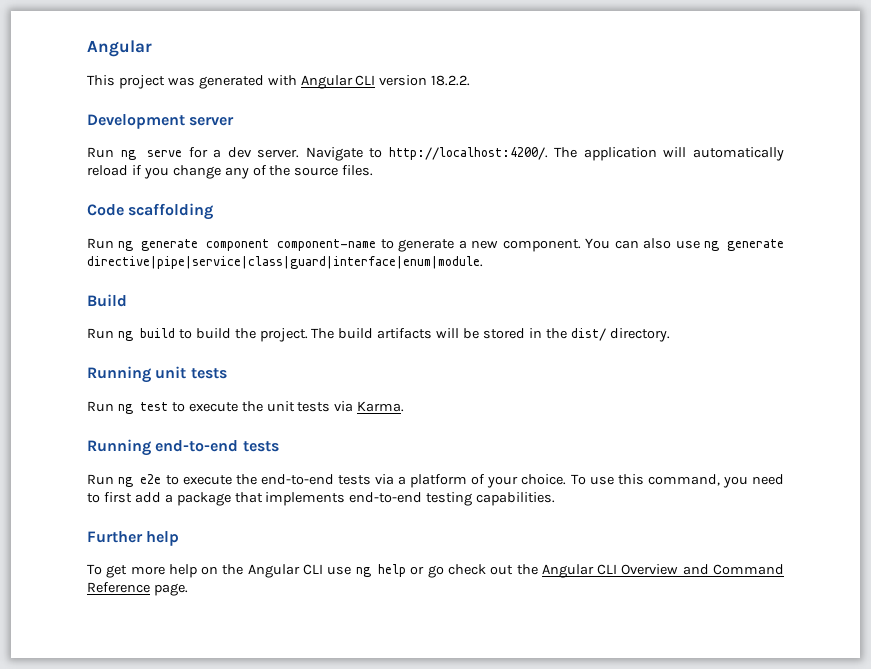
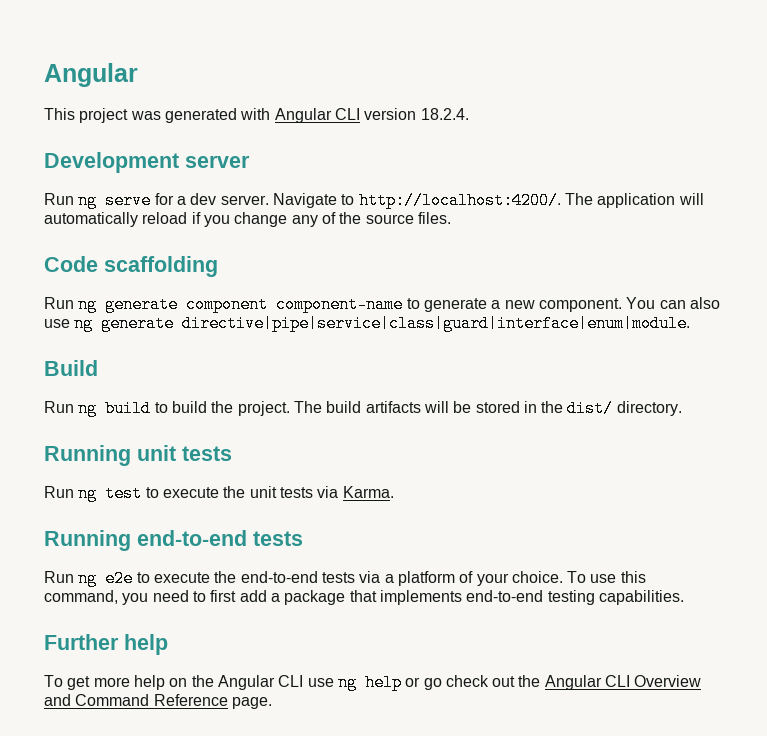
[431,75,471,86] 18.2.2. -> [420,108,469,120] 18.2.4.

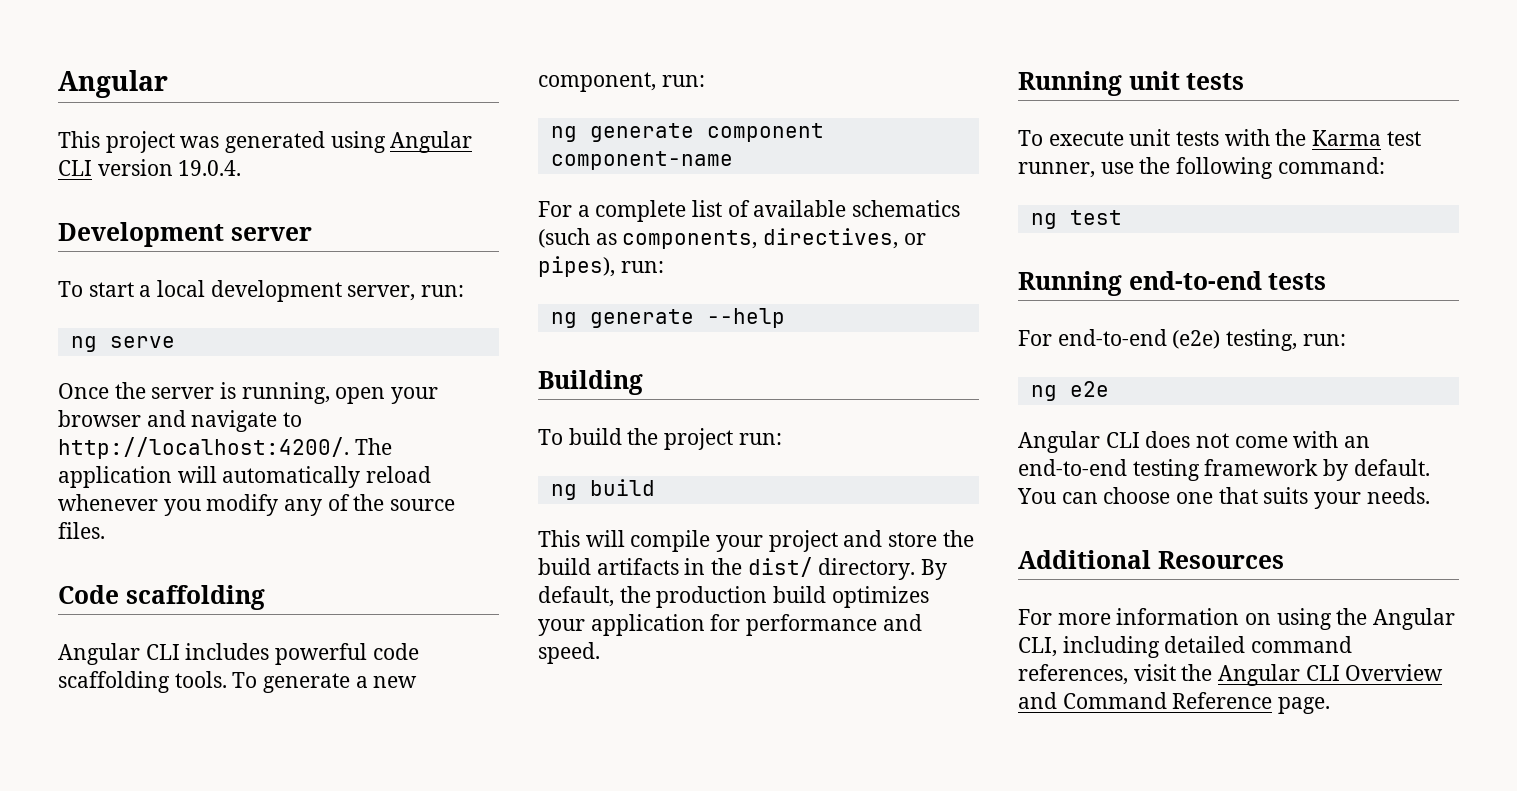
[240,108,271,120] with -> [330,131,386,153] using
[420,108,469,120] 18.2.4. -> [178,160,242,176] 19.0.4.
[44,192,337,209] Run ng serve for a dev server. Navigate -> [58,280,465,302] [70,336,175,352] [58,382,439,404] [58,410,278,432] To start a local development server, run: // ng serve // Once the server is running, open your browser and navigate
[191,212,288,227] if you change -> [58,494,279,516] whenever you modify
[44,296,720,313] [44,315,691,332] [44,360,98,376] [44,400,682,417] [44,445,232,466] [44,485,394,502] [44,530,303,551] [44,570,646,587] [44,590,684,605] [44,634,168,655] [44,674,516,691] Run ng generate component component-name to generate a new component. You can also use ng generate directive|pipe|service|class|guard|interface|enum|module. // Build // Run ng build to build the project. The build artifacts will be stored in the dist/ directory. // Running unit tests // Run ng test to execute the unit tests via Karma. // Running end-to-end tests // Run ng e2e to execute the end-to-end tests via a platform of your choice. To use this command, you need to first add a package that implements end-to-end testing capabilities. // Further help // To get more help on the Angular CLI use ng help or go check out -> [58,643,419,665] [58,671,418,693] [538,72,705,92] [550,123,824,142] [550,151,733,170] [538,200,961,222] [538,228,926,249] [538,256,664,277] [550,308,785,328] [538,370,643,395] [538,428,782,450] [550,479,655,500] [538,530,974,552] [538,557,948,580] [538,586,929,608] [538,614,922,636] [538,642,600,664] [1018,71,1245,96] [1018,129,1421,146] [1018,157,1385,179] [1030,210,1122,229] [1018,271,1327,296] [1018,329,1346,351] [1030,381,1109,401] [1018,431,1371,453] [1018,459,1430,481] [1017,487,1430,509] [1018,550,1284,569] [1018,608,1456,630] [1018,636,1353,658] [1018,664,1176,685] Angular CLI includes powerful code scaffolding tools. To generate a new component, run: // ng generate component component-name // For a complete list of available schematics (such as components, directives, or pipes), run: // ng generate --help // Building // To build the project run: // ng build // This will compile your project and store the build artifacts in the dist/ directory. By default, the production build optimizes your application for performance and speed. // Running unit tests // To execute unit tests with the Karma test runner, use the following command: // ng test // Running end-to-end tests // For end-to-end (e2e) testing, run: // ng e2e // Angular CLI does not come with an end-to-end testing framework by default. You can choose one that suits your needs. // Additional Resources // For more information on using the Angular CLI, including detailed command references, visit

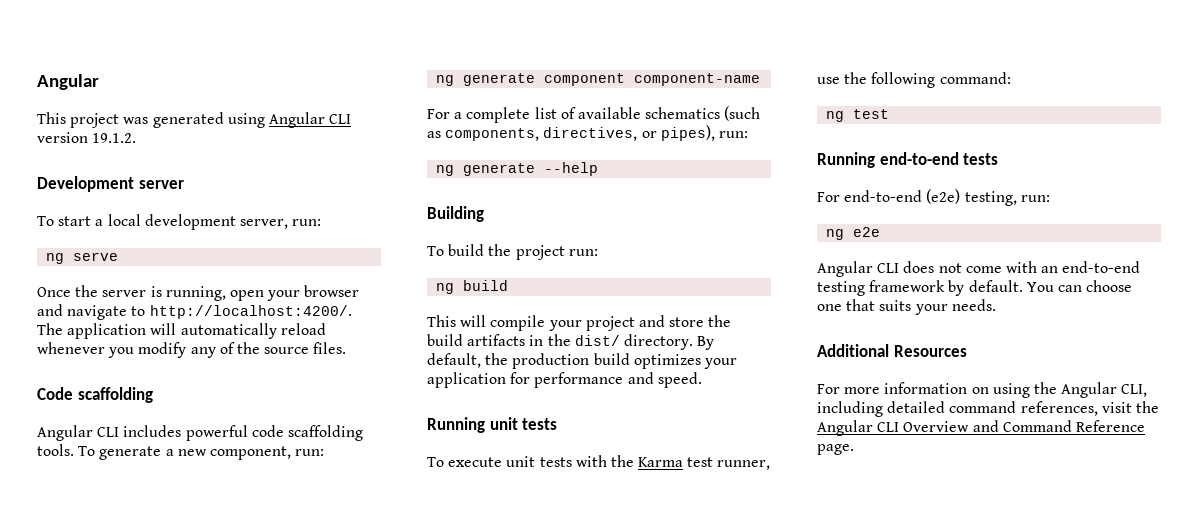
[178,160,242,176] 19.0.4. -> [92,133,137,143] 19.1.2.

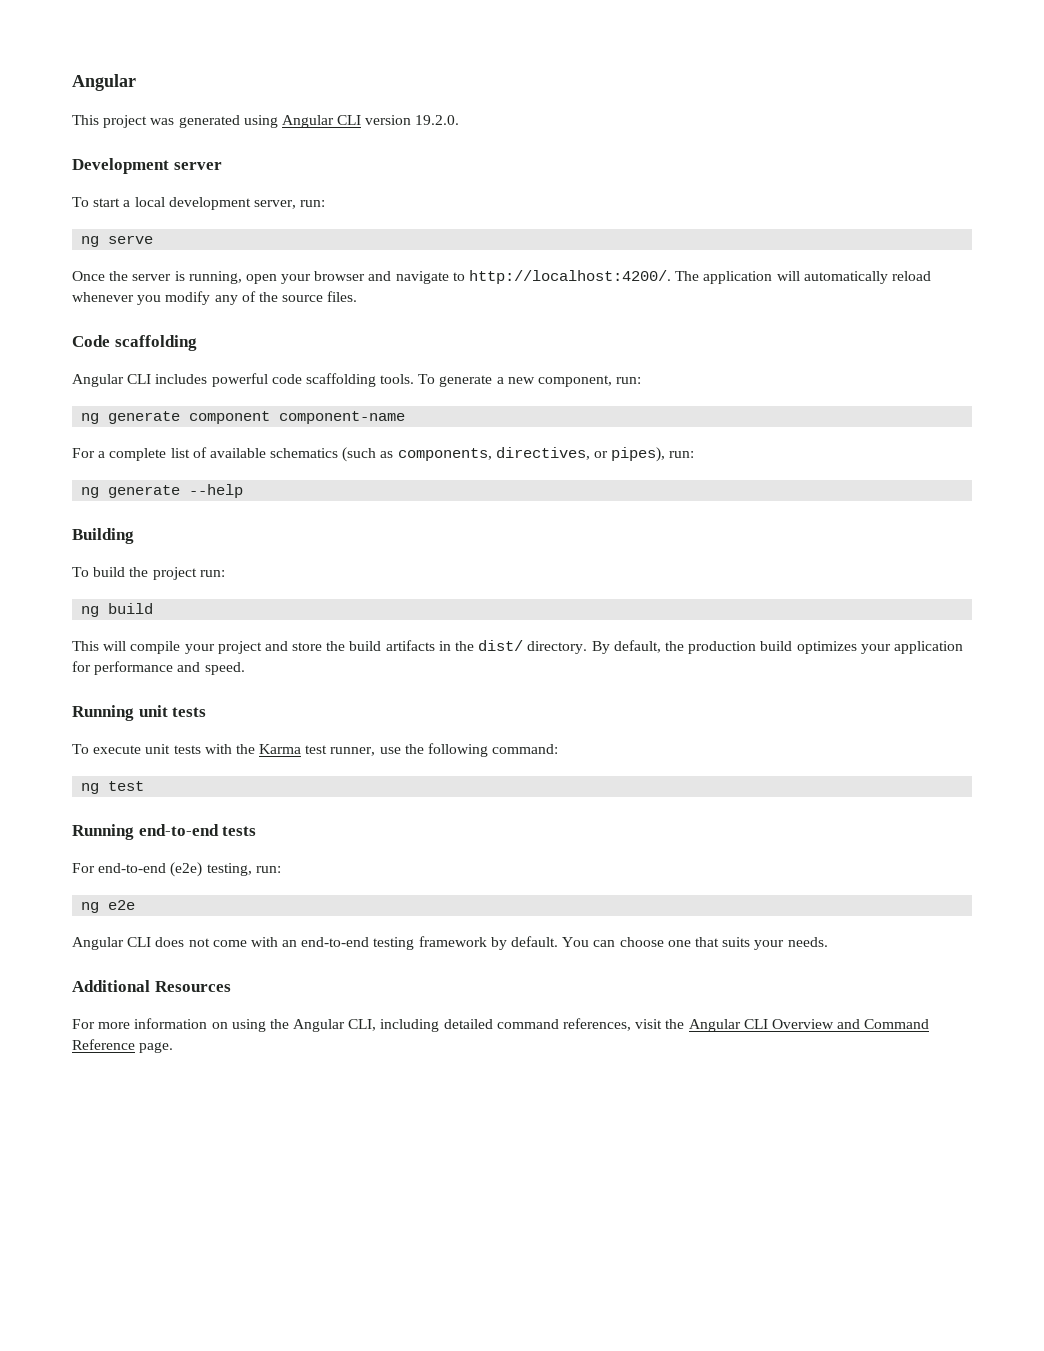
[92,133,137,143] 19.1.2. -> [415,115,460,125] 19.2.0.

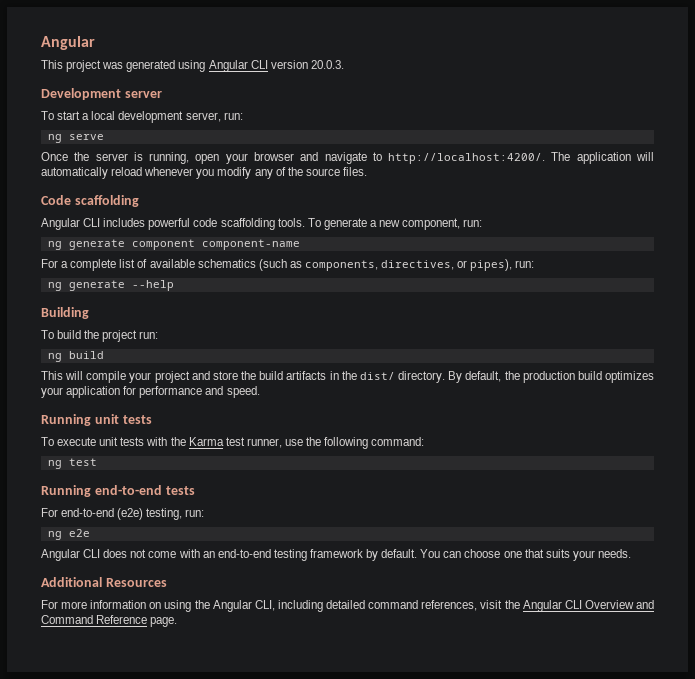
[415,115,460,125] 19.2.0. -> [310,60,344,69] 20.0.3.

